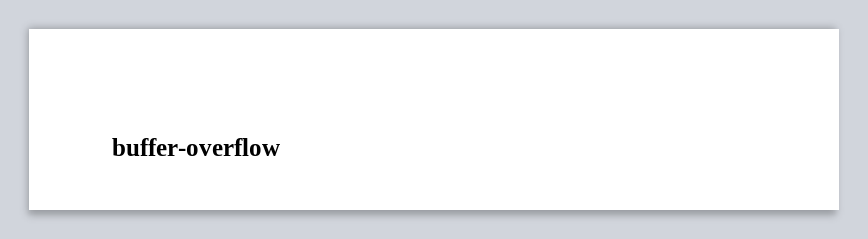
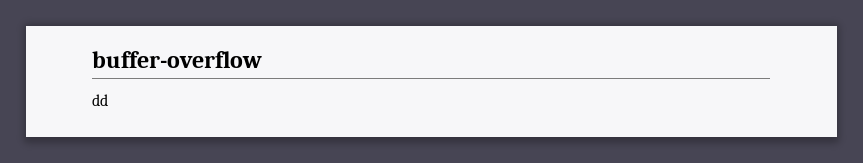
(280, 147) none -> [92,94,108,106] // dd

